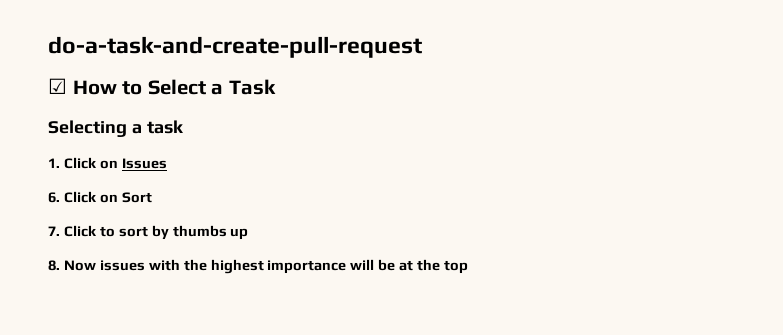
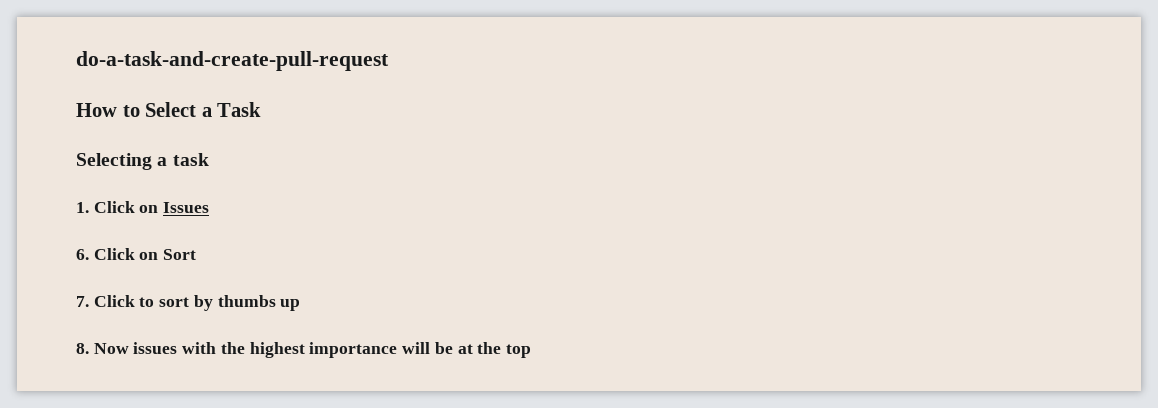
[48,78,67,94] ☑ -> (389, 61) none

